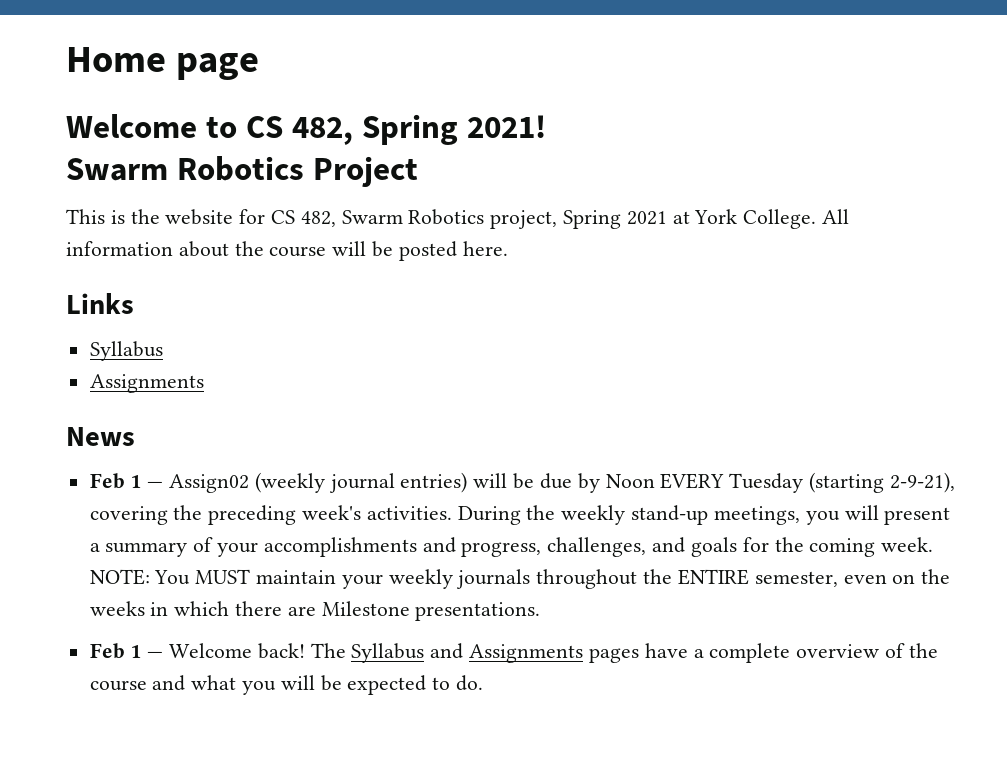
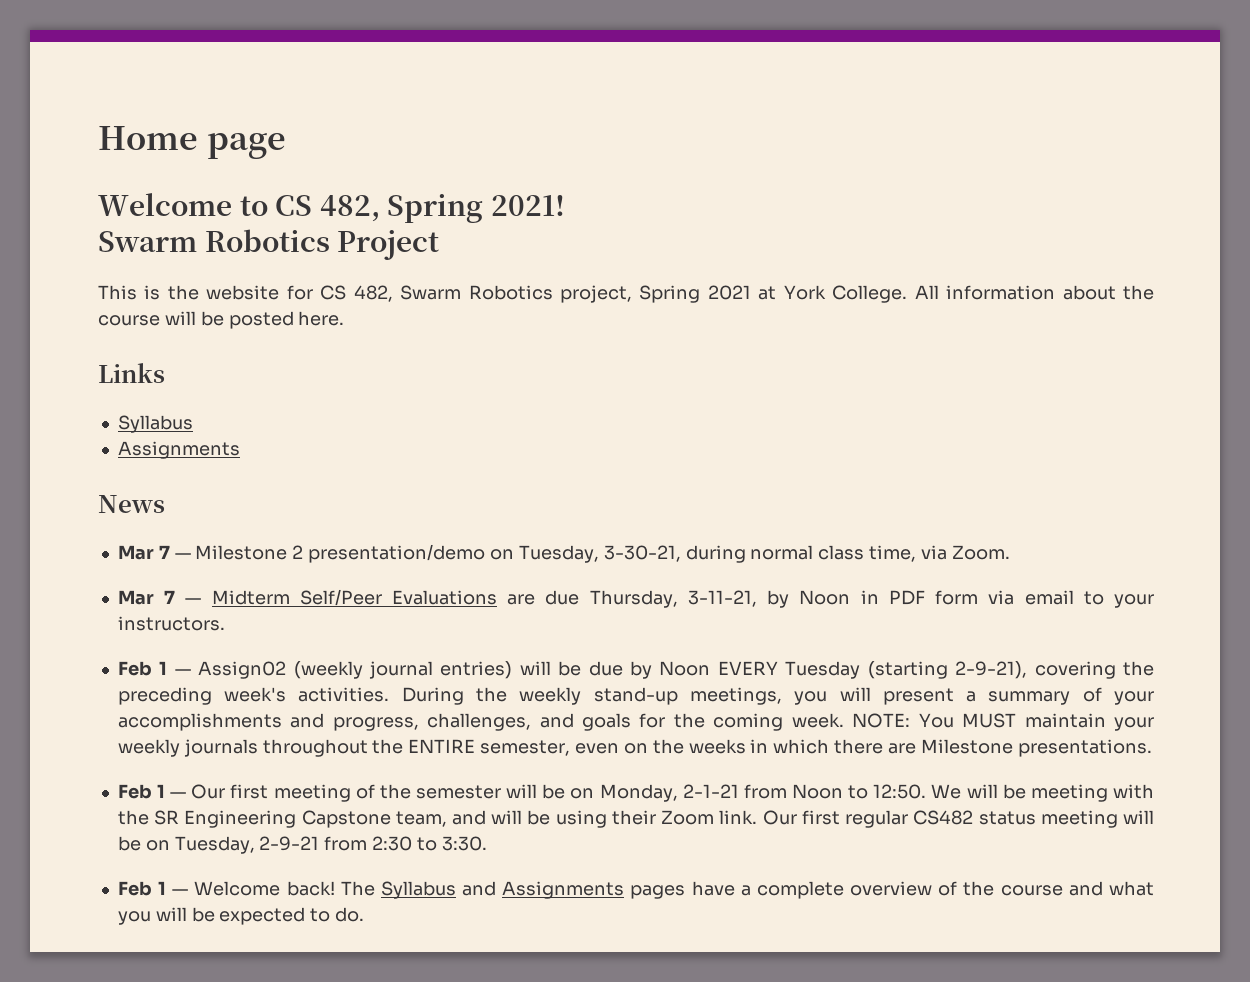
(135, 436) none -> [117,544,1010,563] [117,589,1155,608] [117,616,225,631] // Mar 7 — Milestone 2 presentation/demo on Tuesday, 3-30-21, during normal class time, via Zoom. // Mar 7 — Midterm Self/Peer Evaluations are due Thursday, 3-11-21, by Noon in PDF form via email to your instructors.
(541, 611) none -> [117,784,1154,802] [117,810,1155,828] [117,836,487,854] // Feb 1 — Our first meeting of the semester will be on Monday, 2-1-21 from Noon to 12:50. We will be meeting with the SR Engineering Capstone team, and will be using their Zoom link. Our first regular CS482 status meeting will be on Tuesday, 2-9-21 from 2:30 to 3:30.

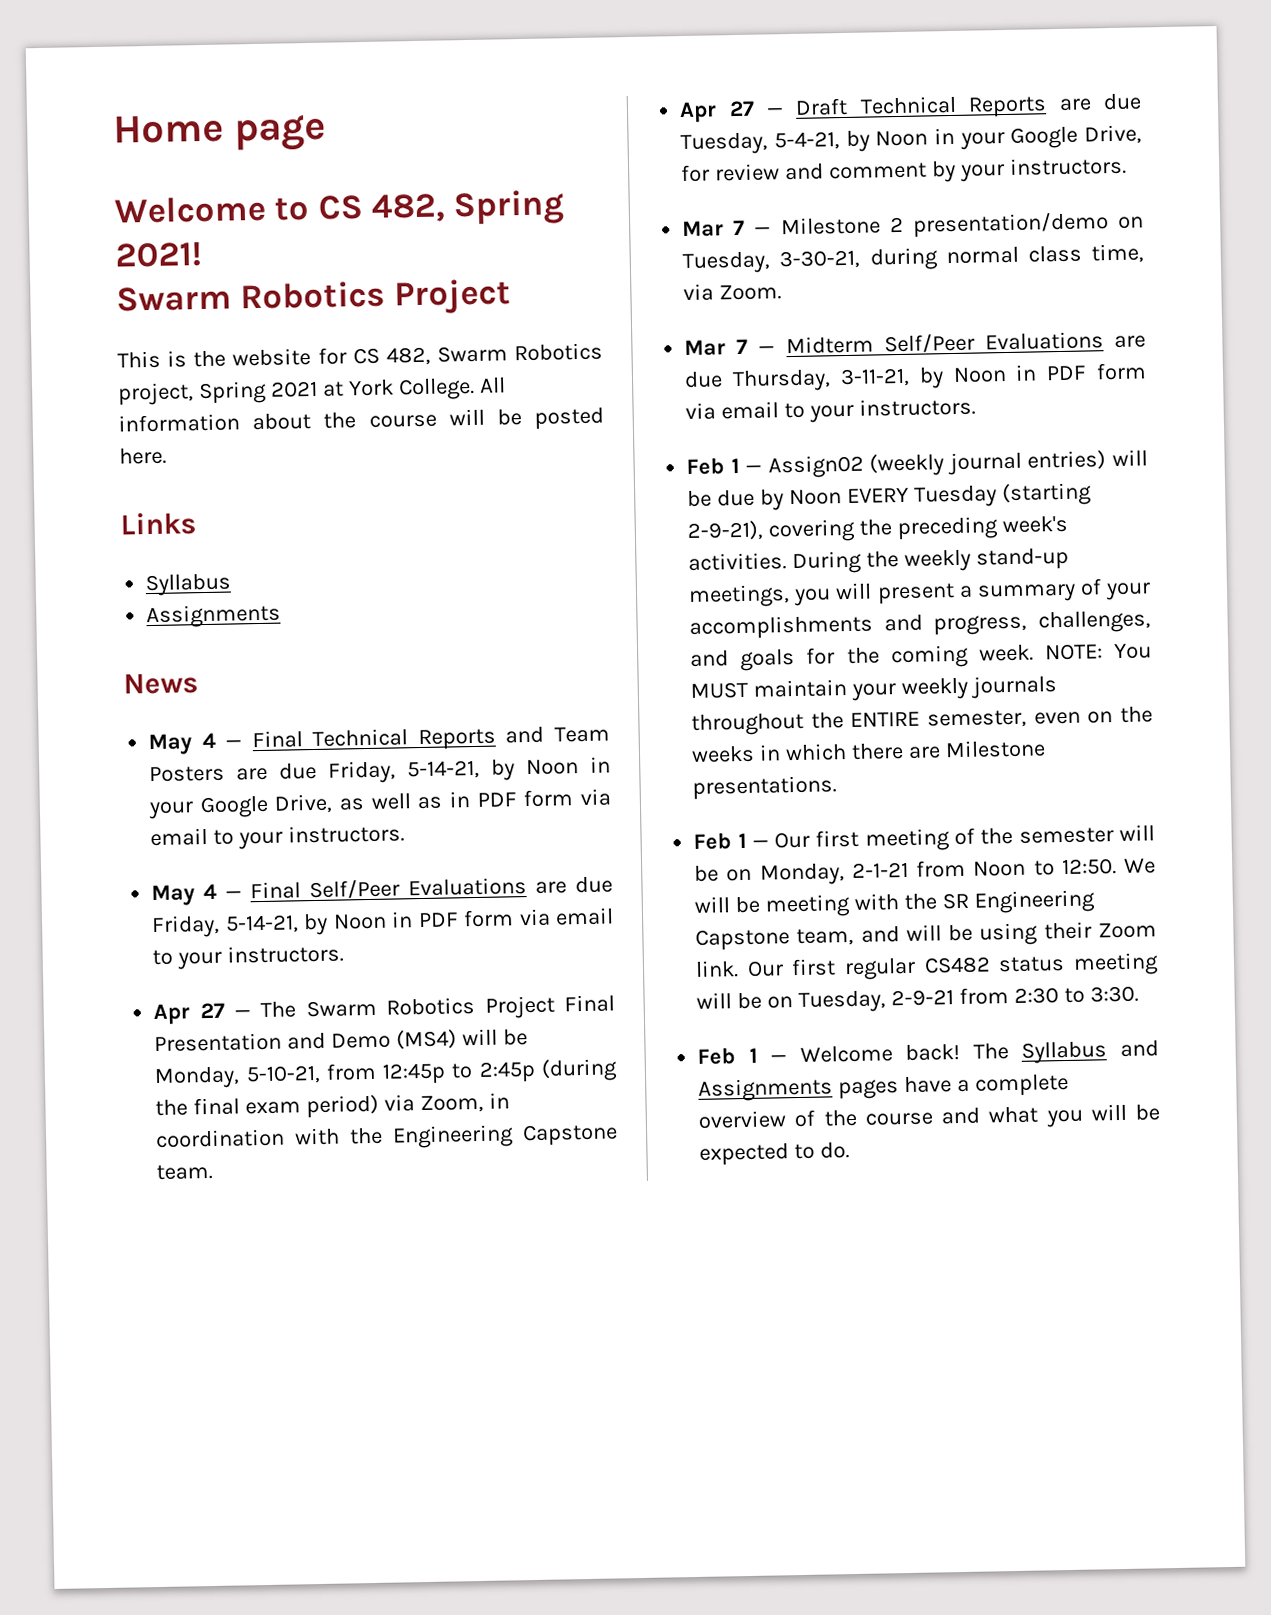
(165, 504) none -> [148,726,610,756] [149,756,612,784] [148,788,611,820] [150,824,406,850] [151,876,613,907] [151,907,615,939] [152,944,345,970] [153,994,615,1026] [154,1028,528,1053] [154,1058,618,1090] [155,1092,510,1119] [155,1123,618,1149] [156,1163,214,1181] [679,93,1142,124] [680,124,1142,156] [681,156,1127,183] // May 4 — Final Technical Reports and Team Posters are due Friday, 5-14-21, by Noon in your Google Drive, as well as in PDF form via email to your instructors. // May 4 — Final Self/Peer Evaluations are due Friday, 5-14-21, by Noon in PDF form via email to your instructors. // Apr 27 — The Swarm Robotics Project Final Presentation and Demo (MS4) will be Monday, 5-10-21, from 12:45p to 2:45p (during the final exam period) via Zoom, in coordination with the Engineering Capstone team. // Apr 27 — Draft Technical Reports are due Tuesday, 5-4-21, by Noon in your Google Drive, for review and comment by your instructors.

